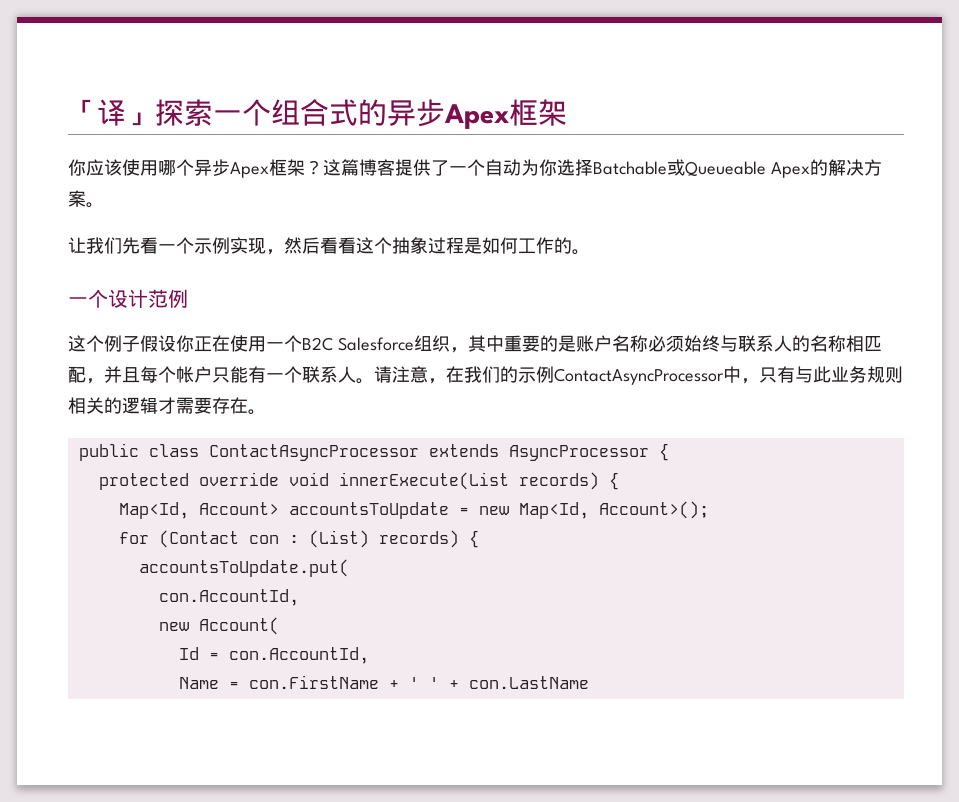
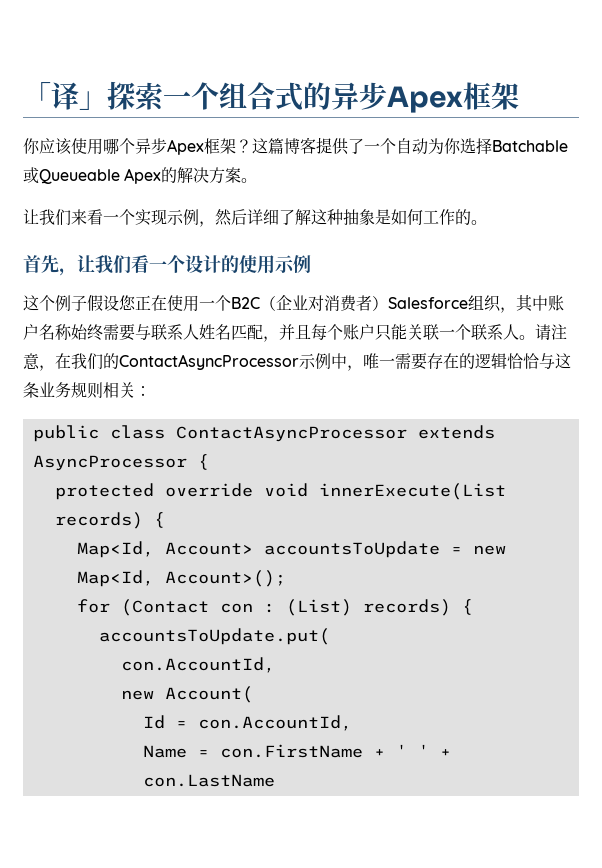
[122,237,590,255] [68,289,168,308] 先看一个示例实现，然后看看这个抽象过程是如何工作的。 // 一个设计范 -> [71,209,487,227] [23,255,295,276] 来看一个实现示例，然后详细了解这种抽象是如何工作的。 // 首先，让我们看一个设计的使用示
[176,335,194,352] 你 -> [119,295,136,310] 您
[337,335,864,353] Salesforce组织，其中重要的是账户名称必须始终与联系人的名称相 -> [260,295,564,313] [23,324,231,341] （企业对消费者）Salesforce组织，其中账户名称始终需要与联系人姓名
[176,366,266,383] 帐户只能有 -> [343,324,439,341] 账户只能关联
[518,366,903,385] [68,397,266,415] 示例ContactAsyncProcessor中，只有与此业务规则相关的逻辑才需要存在。 -> [119,353,571,371] [23,382,151,399] ContactAsyncProcessor示例中，唯一需要存在的逻辑恰恰与这条业务规则相关：

